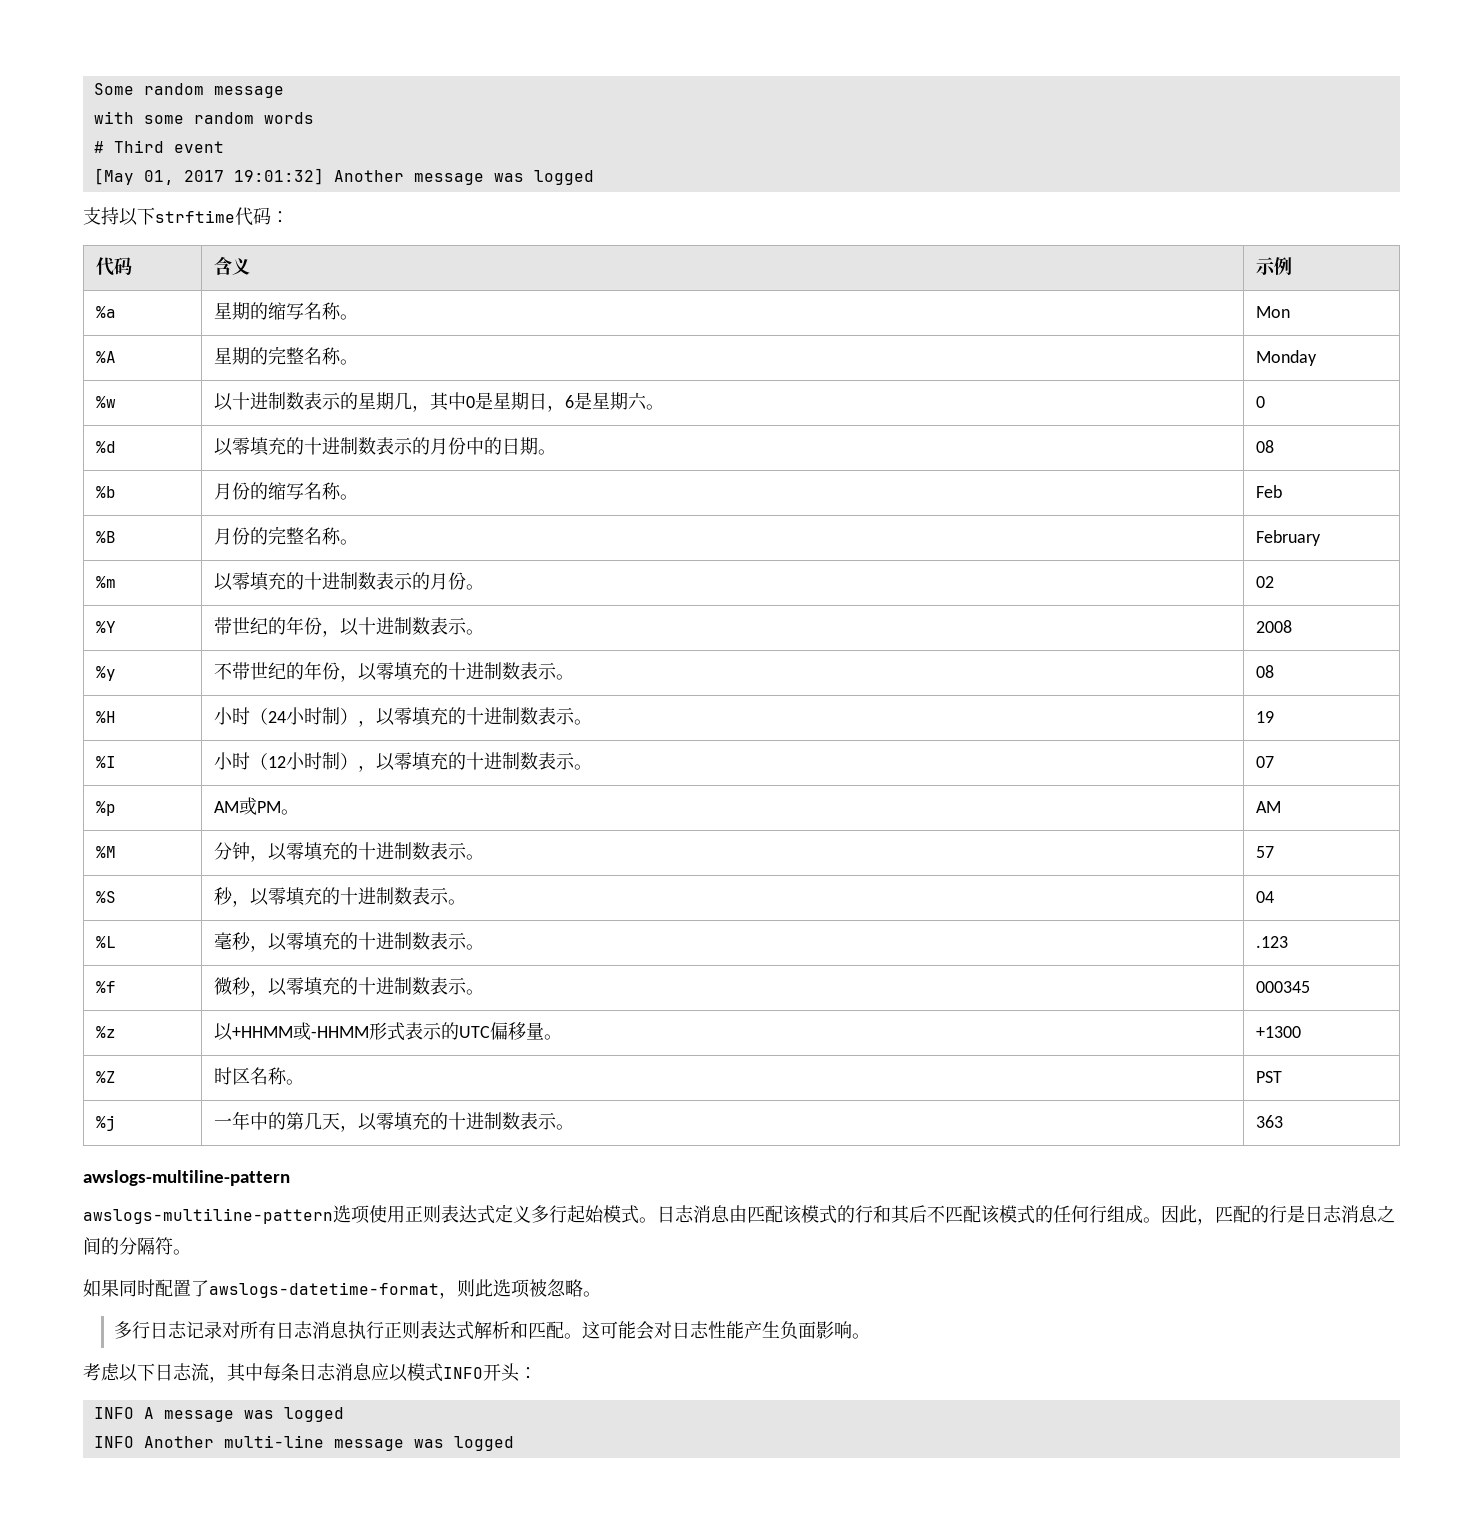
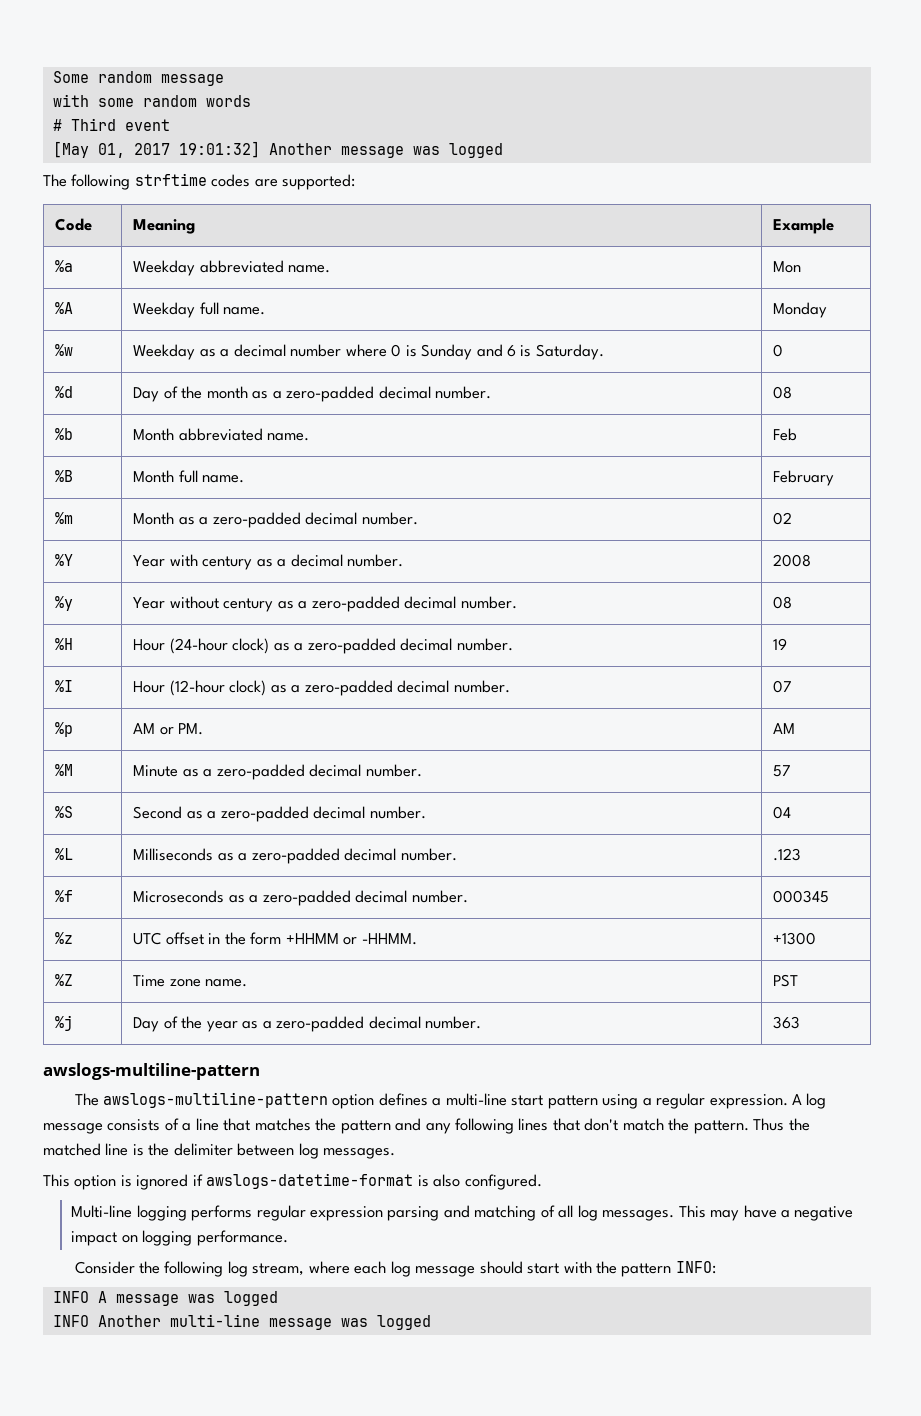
[83,207,289,226] [96,257,133,276] [214,256,251,275] [1256,257,1293,275] [96,306,117,318] [214,302,359,320] [1256,306,1291,318] [96,351,117,363] [214,346,359,365] [1256,350,1318,366] [96,396,117,408] [214,392,665,412] [1256,396,1266,408] [96,441,117,453] [214,437,557,456] [1256,440,1275,453] [96,486,117,498] [214,482,359,500] [1256,485,1283,498] [96,531,117,543] [214,526,359,545] [1256,530,1322,546] [96,576,117,588] [214,572,485,591] [1256,576,1275,588] [96,621,117,633] [214,616,485,637] [1256,620,1293,633] [96,666,117,681] [214,661,575,682] [1256,665,1275,678] [96,711,117,723] [214,707,593,727] [1256,711,1275,723] [96,756,117,768] [214,752,593,772] 支持以下strftime代码： // 代码 | 含义 | 示例 // %a | 星期的缩写名称。 | Mon // %A | 星期的完整名称。 | Monday // %w | 以十进制数表示的星期几，其中0是星期日，6是星期六。 | 0 // %d | 以零填充的十进制数表示的月份中的日期。 | 08 // %b | 月份的缩写名称。 | Feb // %B | 月份的完整名称。 | February // %m | 以零填充的十进制数表示的月份。 | 02 // %Y | 带世纪的年份，以十进制数表示。 | 2008 // %y | 不带世纪的年份，以零填充的十进制数表示。 | 08 // %H | 小时（24小时制），以零填充的十进制数表示。 | 19 // %I | 小时（12小时制），以零填充的十进制数表示。 -> [43,173,356,190] [55,218,93,231] [133,219,196,234] [773,218,835,234] [55,260,74,272] [133,260,331,276] [773,261,802,273] [55,302,74,314] [133,302,266,318] [773,302,828,318] [55,344,74,356] [133,344,604,360] [773,344,784,357] [55,386,74,398] [133,386,492,402] [773,386,793,399] [55,428,74,440] [133,428,310,441] [773,428,798,441] [55,470,74,482] [133,470,245,483] [773,470,835,486] [55,512,74,524] [133,512,418,528] [773,512,793,525] [55,554,74,566] [133,554,404,570] [773,554,812,567] [55,596,74,611] [133,596,517,612] [773,596,793,609] [55,638,74,650] [133,638,513,654] [773,638,788,650] [55,680,74,692] [133,680,510,696] The following strftime codes are supported: // Code | Meaning | Example // %a | Weekday abbreviated name. | Mon // %A | Weekday full name. | Monday // %w | Weekday as a decimal number where 0 is Sunday and 6 is Saturday. | 0 // %d | Day of the month as a zero-padded decimal number. | 08 // %b | Month abbreviated name. | Feb // %B | Month full name. | February // %m | Month as a zero-padded decimal number. | 02 // %Y | Year with century as a decimal number. | 2008 // %y | Year without century as a zero-padded decimal number. | 08 // %H | Hour (24-hour clock) as a zero-padded decimal number. | 19 // %I | Hour (12-hour clock) as a zero-padded decimal number.
[239,797,300,815] 或PM。 -> [159,723,204,735] or PM.
[214,842,485,862] [1256,846,1275,858] [96,891,117,903] [214,887,467,907] [1256,891,1275,903] [96,936,117,948] [214,932,485,952] [1256,936,1289,948] [96,981,117,993] [214,977,485,997] [1256,981,1311,993] [96,1026,117,1038] [214,1022,563,1041] 分钟，以零填充的十进制数表示。 | 57 // %S | 秒，以零填充的十进制数表示。 | 04 // %L | 毫秒，以零填充的十进制数表示。 | .123 // %f | 微秒，以零填充的十进制数表示。 | 000345 // %z | 以+HHMM或-HHMM形式表示的UTC偏移量。 -> [133,764,422,780] [773,765,792,777] [55,806,74,818] [133,806,426,822] [773,806,792,819] [55,848,74,860] [133,848,457,864] [773,848,802,861] [55,890,74,902] [133,890,468,906] [773,890,830,903] [55,932,74,944] [133,932,417,945] Minute as a zero-padded decimal number. | 57 // %S | Second as a zero-padded decimal number. | 04 // %L | Milliseconds as a zero-padded decimal number. | .123 // %f | Microseconds as a zero-padded decimal number. | 000345 // %z | UTC offset in the form +HHMM or -HHMM.
[214,1067,305,1085] 时区名称。 -> [133,975,248,987] Time zone name.
[214,1111,575,1132] [1256,1115,1284,1128] [83,1170,290,1186] [83,1204,1395,1225] [83,1237,191,1255] [83,1279,601,1299] [113,1321,870,1340] [83,1363,537,1383] 一年中的第几天，以零填充的十进制数表示。 | 363 // awslogs-multiline-pattern // awslogs-multiline-pattern选项使用正则表达式定义多行起始模式。日志消息由匹配该模式的行和其后不匹配该模式的任何行组成。因此，匹配的行是日志消息之间的分隔符。 // 如果同时配置了awslogs-datetime-format，则此选项被忽略。 // 多行日志记录对所有日志消息执行正则表达式解析和匹配。这可能会对日志性能产生负面影响。 // 考虑以下日志流，其中每条日志消息应以模式INFO开头： -> [133,1016,482,1032] [773,1016,801,1029] [43,1063,260,1080] [74,1092,827,1109] [43,1118,810,1134] [43,1143,396,1159] [43,1173,542,1190] [71,1205,854,1221] [71,1230,288,1246] [74,1261,716,1277] Day of the year as a zero-padded decimal number. | 363 // awslogs-multiline-pattern // The awslogs-multiline-pattern option defines a multi-line start pattern using a regular expression. A log message consists of a line that matches the pattern and any following lines that don't match the pattern. Thus the matched line is the delimiter between log messages. // This option is ignored if awslogs-datetime-format is also configured. // Multi-line logging performs regular expression parsing and matching of all log messages. This may have a negative impact on logging performance. // Consider the following log stream, where each log message should start with the pattern INFO:

